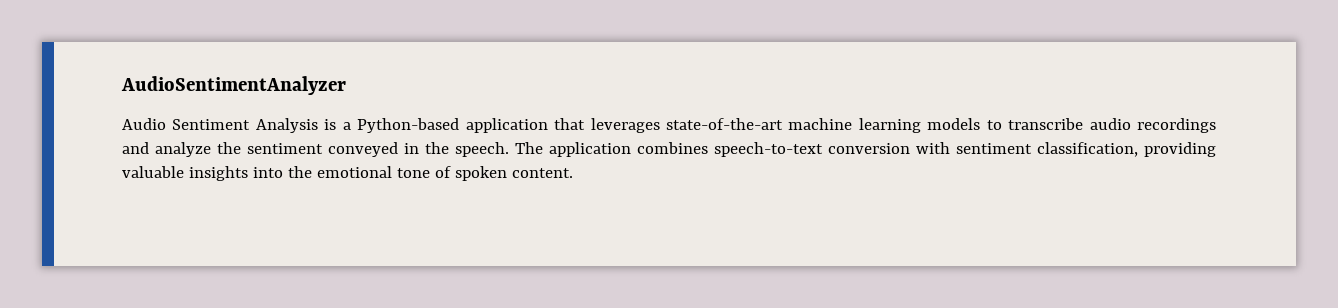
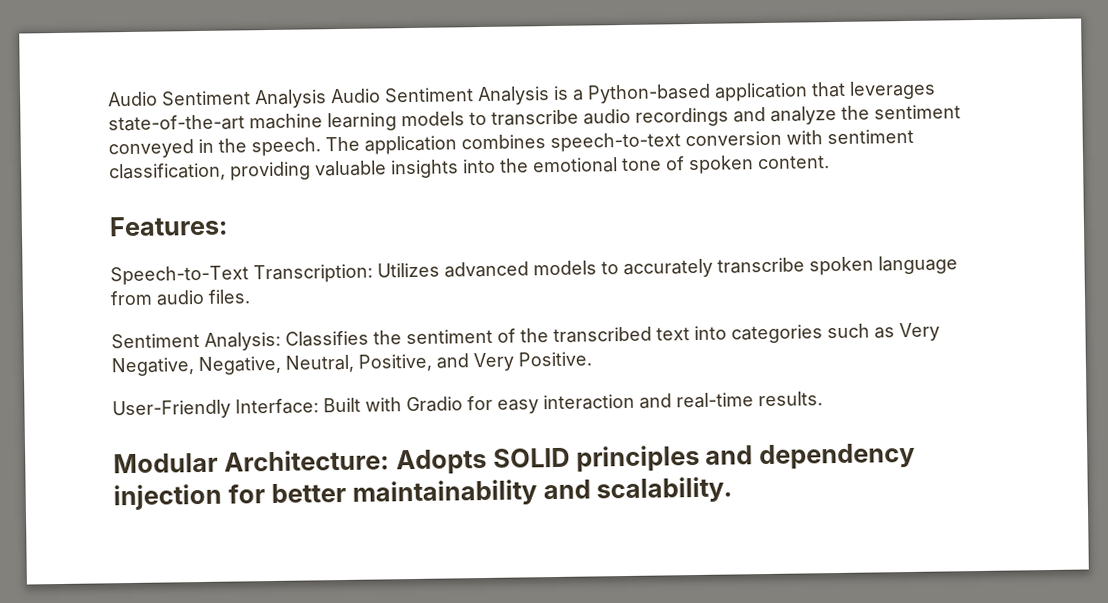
[121,76,346,95] AudioSentimentAnalyzer // -> [107,89,327,109] Audio Sentiment Analysis
(573, 173) none -> [109,215,229,237] [110,255,958,286] [110,289,250,306] [111,322,940,351] [111,351,592,377] [112,391,823,420] [113,442,916,475] [113,476,734,511] // Features: // Speech-to-Text Transcription: Utilizes advanced models to accurately transcribe spoken language from audio files. // Sentiment Analysis: Classifies the sentiment of the transcribed text into categories such as Very Negative, Negative, Neutral, Positive, and Very Positive. // User-Friendly Interface: Built with Gradio for easy interaction and real-time results. // Modular Architecture: Adopts SOLID principles and dependency injection for better maintainability and scalability.

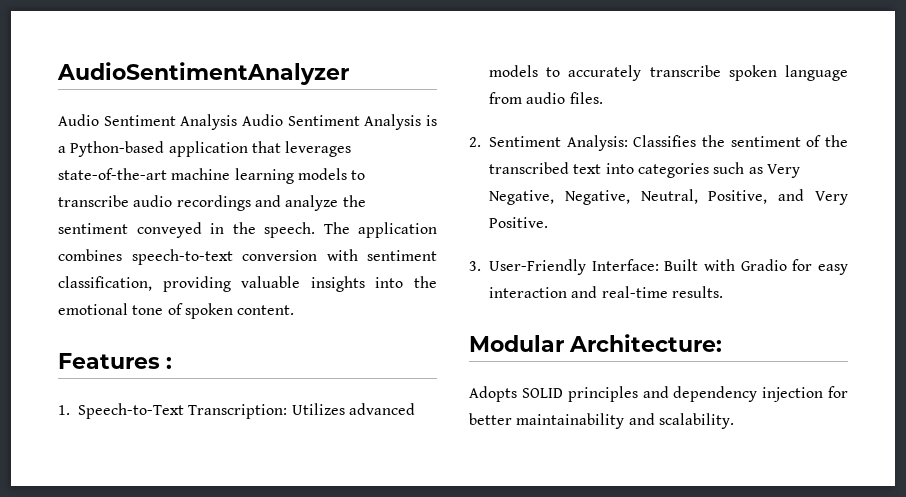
(107, 99) none -> [57,62,349,85] AudioSentimentAnalyzer //
[109,215,229,237] Features: // -> [58,353,172,369] [58,405,70,415] Features : // 1.
(250, 296) none -> [469,137,481,147] 2.
(592, 359) none -> [469,261,481,271] 3.
(390, 460) none -> (722, 343) //

